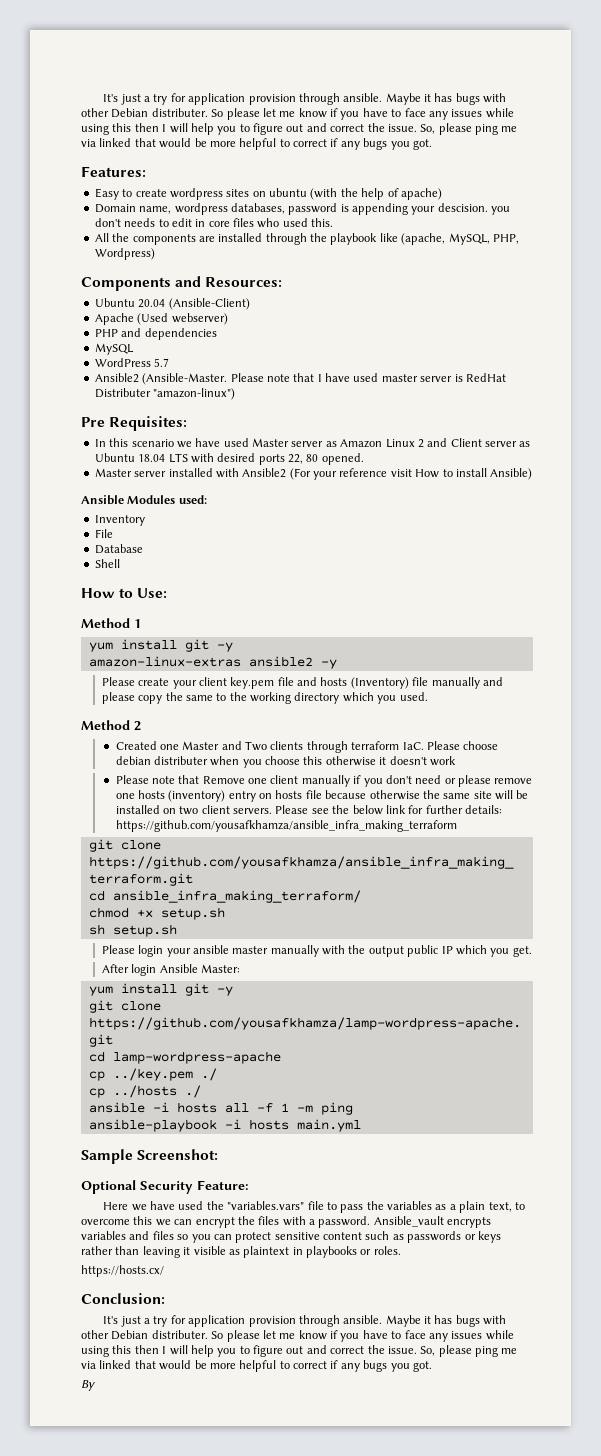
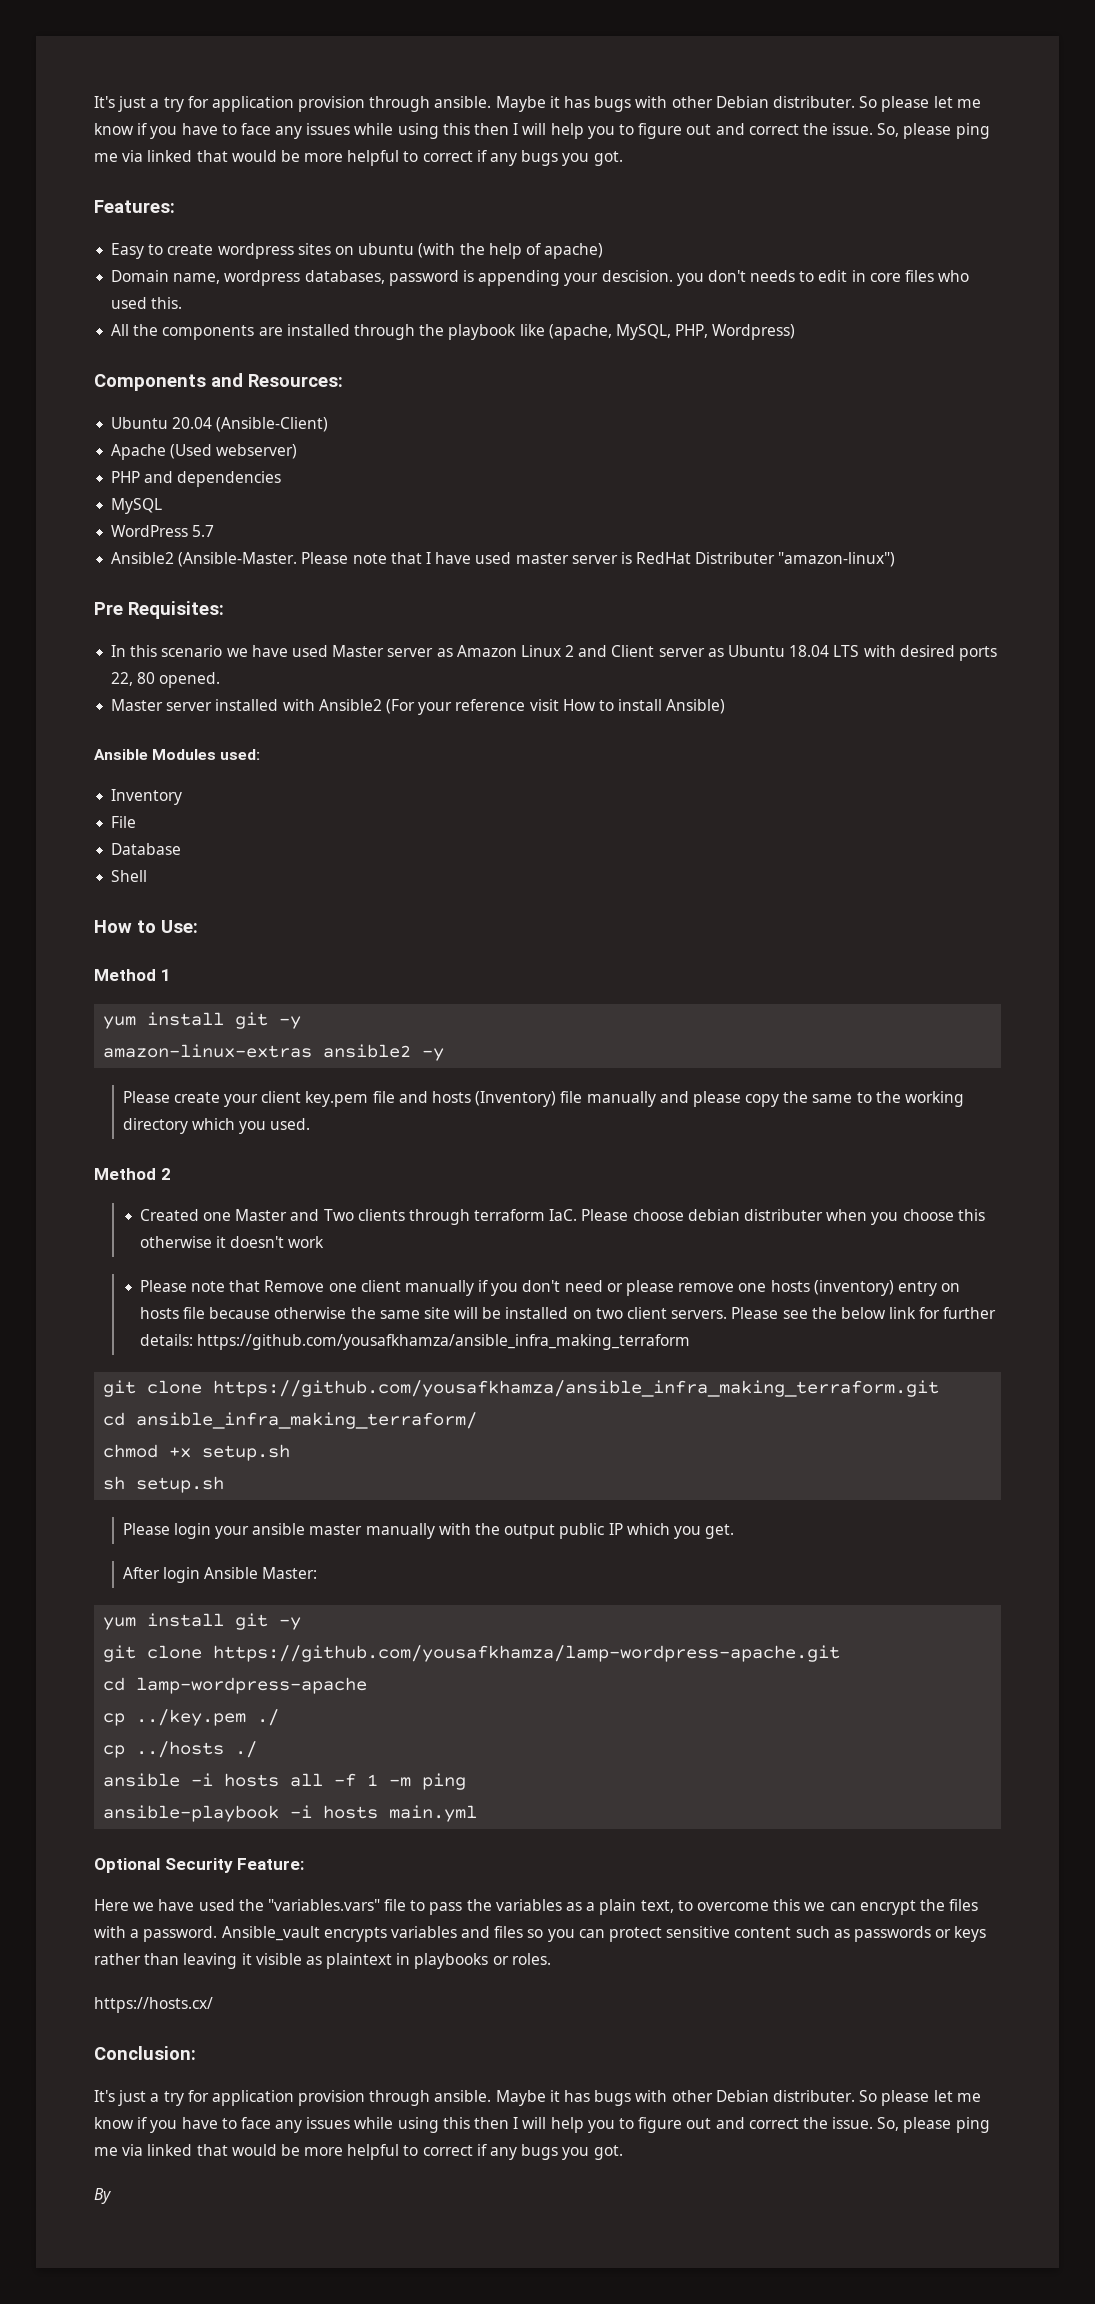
[81,1149,219,1164] // Sample Screenshot: -> (478, 1813) none

